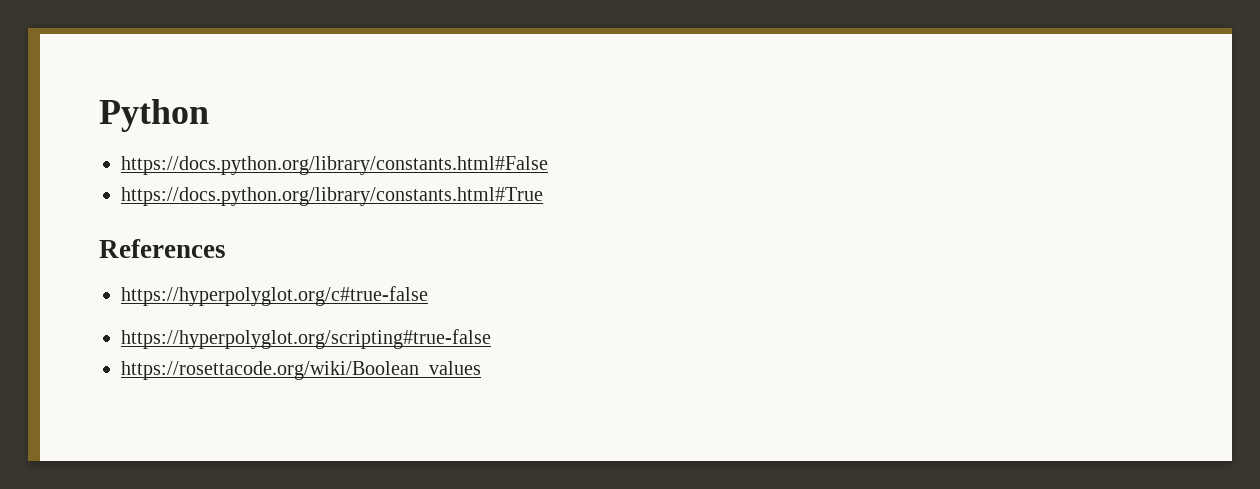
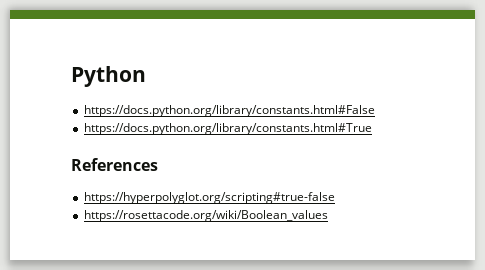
[121,286,428,306] // https://hyperpolyglot.org/c#true-false -> (158, 164) none

